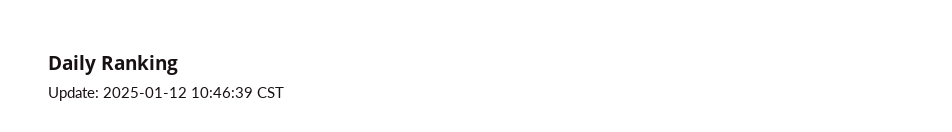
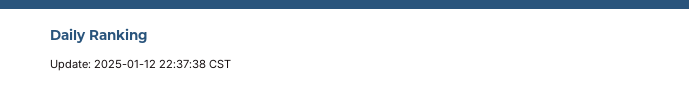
[191,87,253,98] 10:46:39 -> [159,59,207,69] 22:37:38

